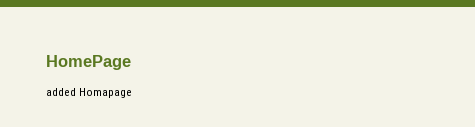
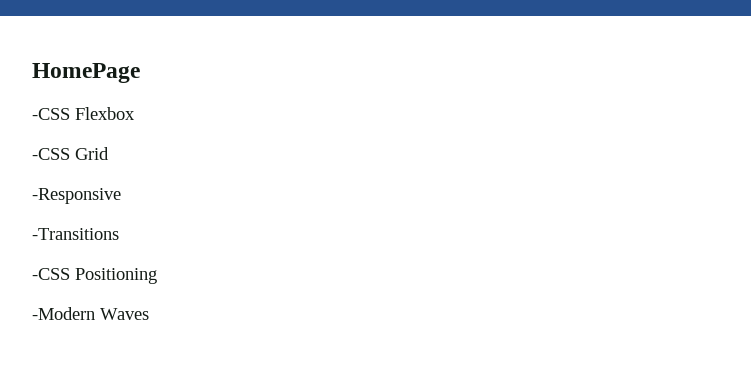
[46,88,133,98] added Homapage -> [32,107,135,120] [32,147,109,160] [32,188,121,204] [32,228,119,240] [32,268,157,284] [32,307,149,320] -CSS Flexbox // -CSS Grid // -Responsive // -Transitions // -CSS Positioning // -Modern Waves

